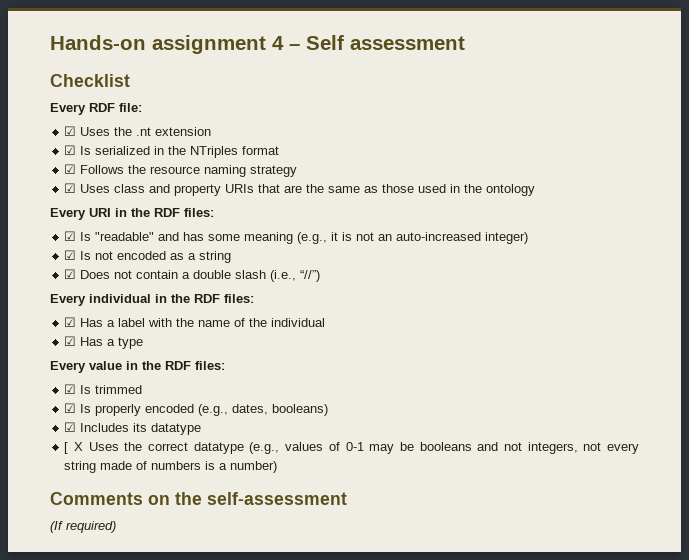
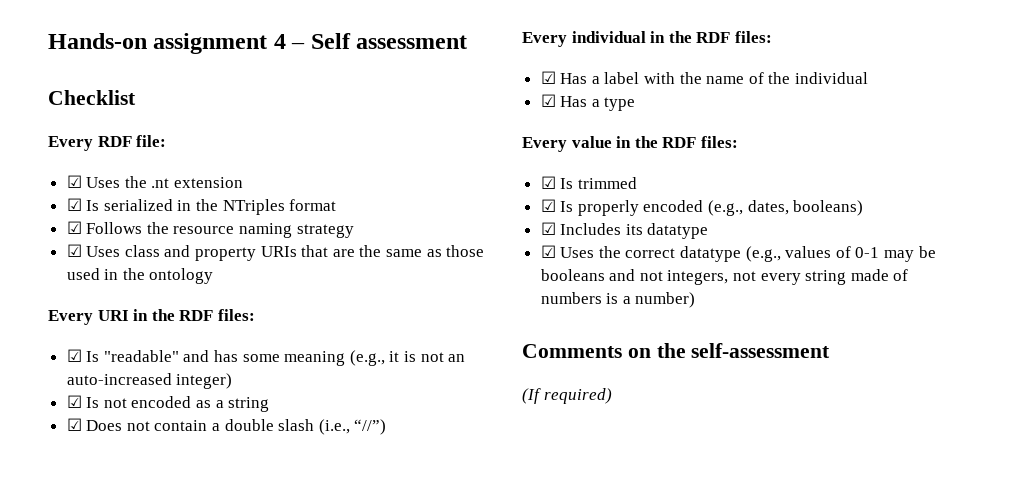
[64,442,83,454] [ X -> [540,245,556,258] ☑

